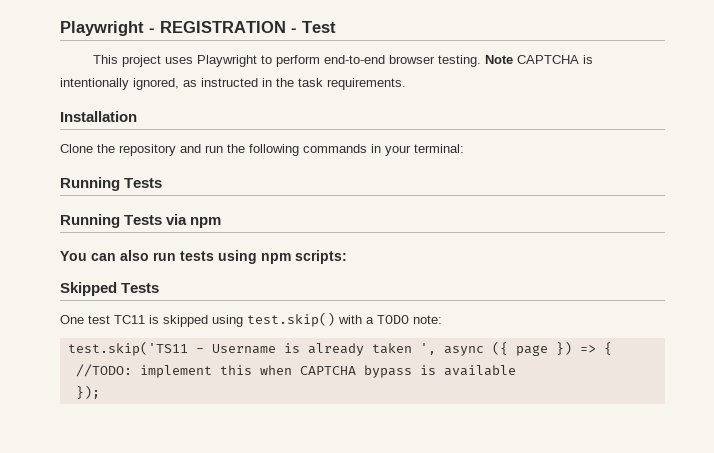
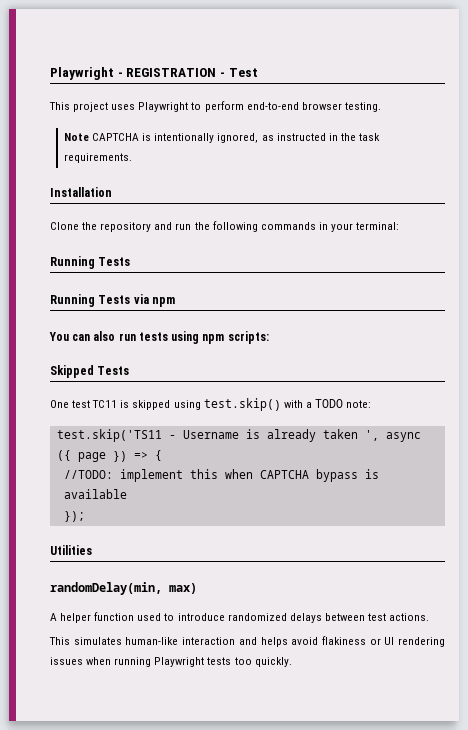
(482, 61) none -> (381, 107) //
(100, 392) none -> [50,545,92,555] [50,582,197,595] [50,612,430,623] [49,636,445,647] [50,657,292,667] // Utilities // randomDelay(min, max) // A helper function used to introduce randomized delays between test actions. // This simulates human-like interaction and helps avoid flakiness or UI rendering issues when running Playwright tests too quickly.

